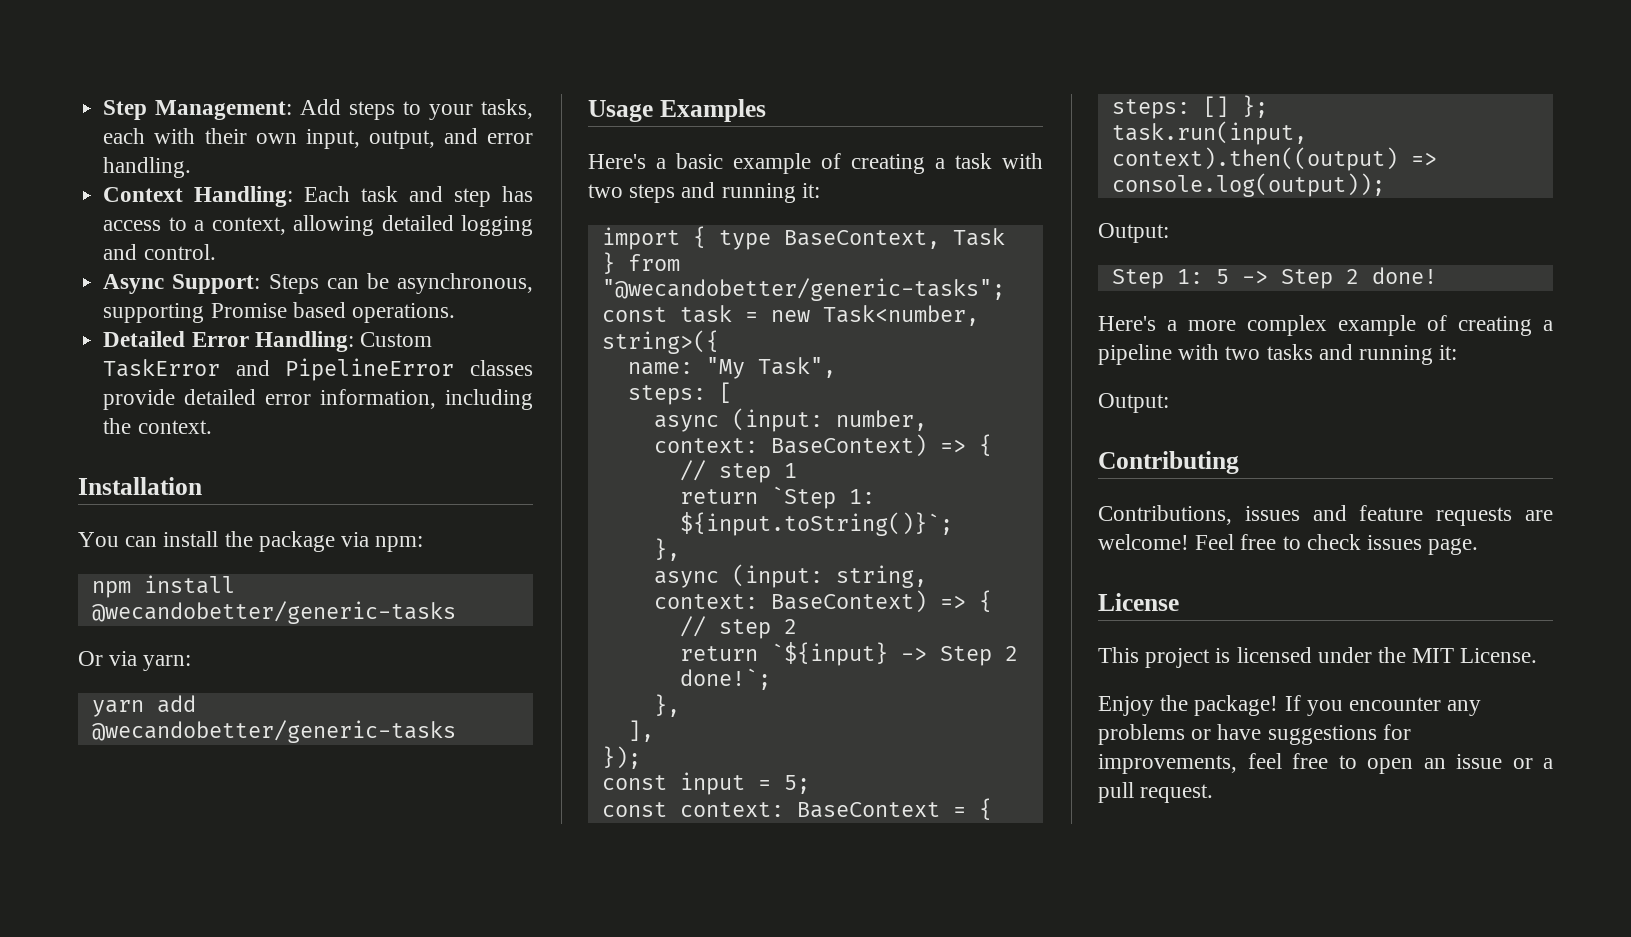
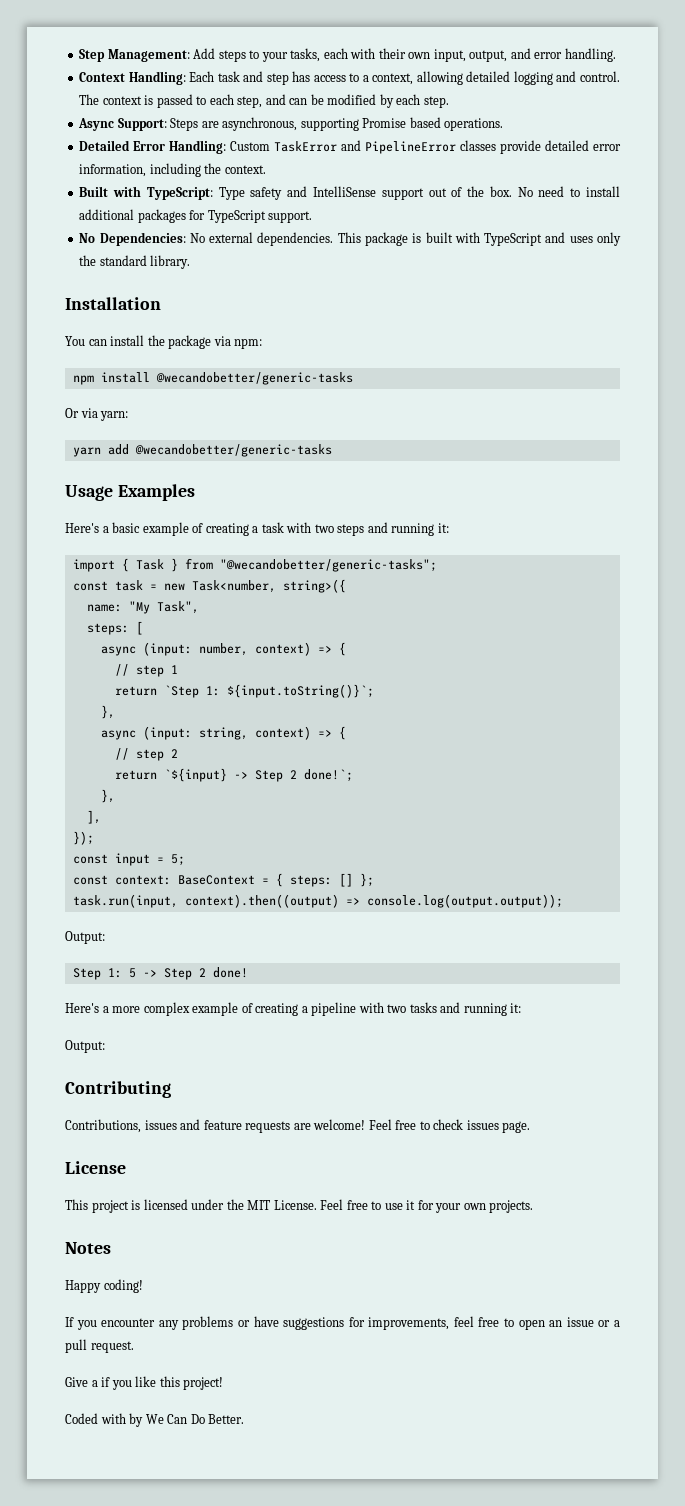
(216, 252) none -> [79,94,449,108] The context is passed to each step, and can be modified by each step.
[326,273,389,289] can be -> [201,121,219,128] are
(212, 427) none -> [79,186,620,200] [79,209,313,223] [79,232,621,246] [79,255,191,269] // Built with TypeScript: Type safety and IntelliSense support out of the box. No need to install additional packages for TypeScript support. // No Dependencies: No external dependencies. This package is built with TypeScript and uses only the standard library.
[718,230,940,250] type BaseContext, -> (129, 565) none
[653,434,927,457] context: BaseContext) -> [254,642,311,656] context)
[653,590,927,613] context: BaseContext) -> [254,726,311,740] context)
[1111,173,1385,197] console.log(output)); -> [366,894,563,908] console.log(output.output));
[1098,695,1279,716] // Enjoy the package! -> [320,1199,534,1213] [65,1242,111,1254] [65,1279,143,1293] Feel free to use it for your own projects. // Notes // Happy coding! //
(1214, 793) none -> [65,1376,224,1390] [65,1413,245,1427] // Give a if you like this project! // Coded with by We Can Do Better.

